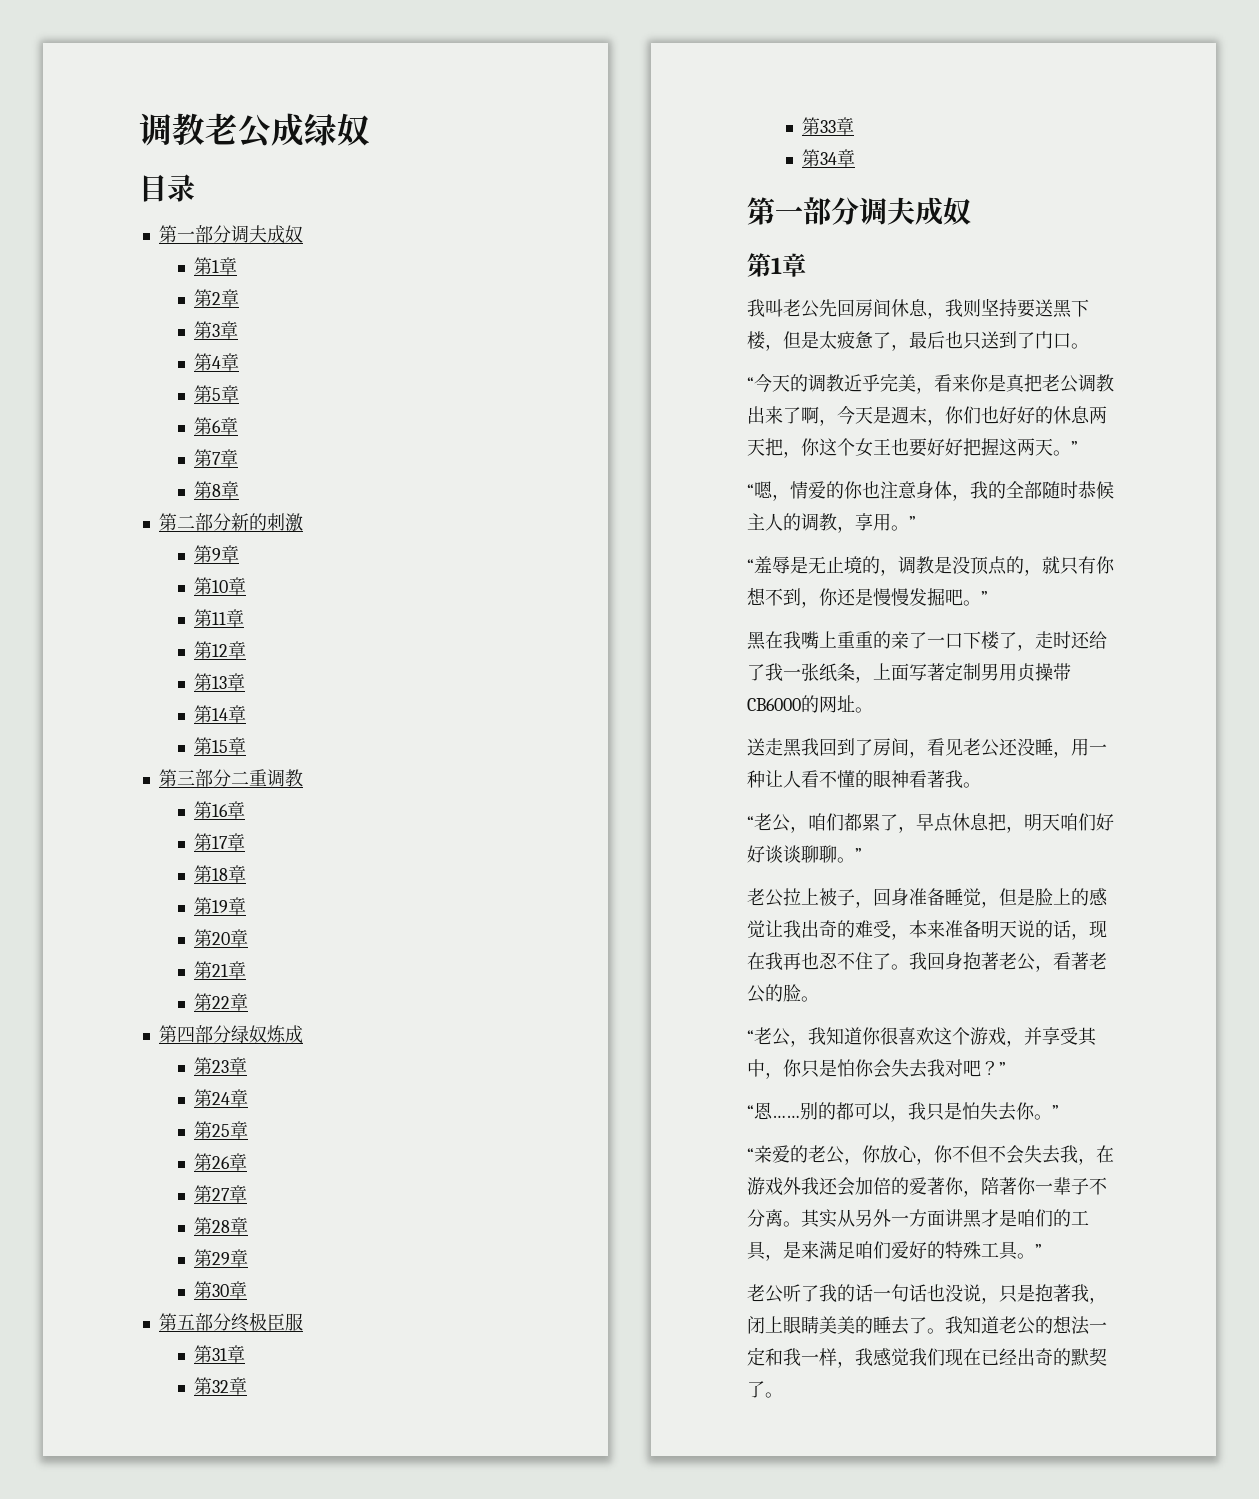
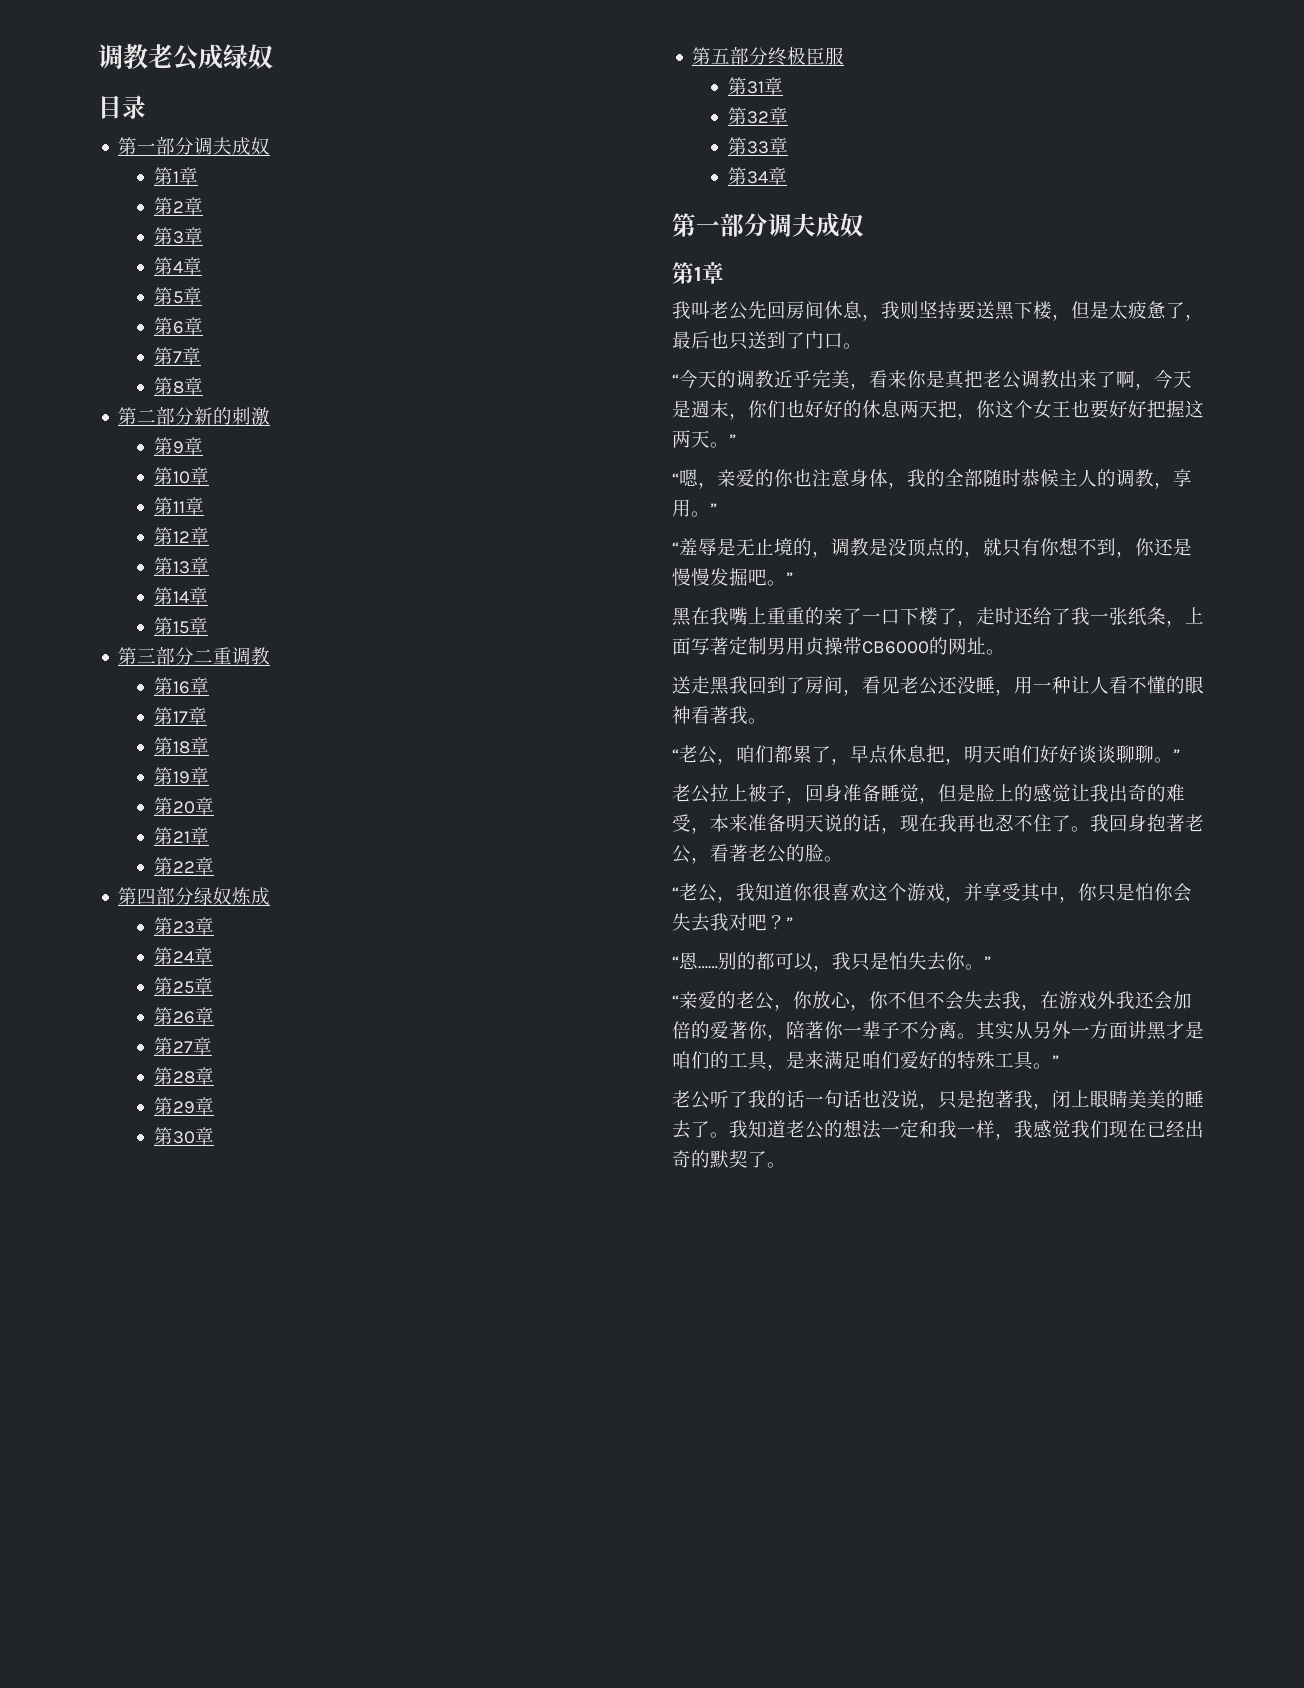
[790,481,808,499] 情 -> [717,469,736,487] 亲

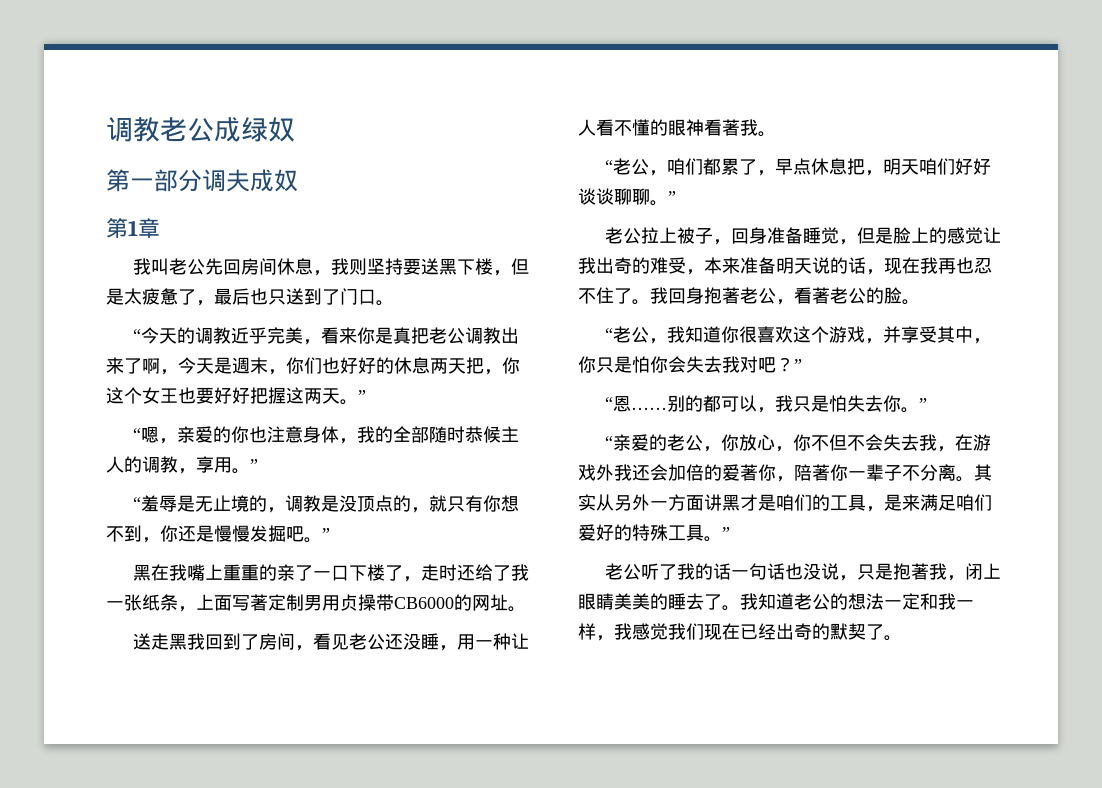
[98,95,146,119] [118,137,271,156] [153,167,198,185] [153,197,203,215] [153,227,203,245] [153,257,202,275] [153,287,202,305] [153,317,203,335] [153,347,201,365] [153,377,203,395] [118,407,271,426] [153,437,203,455] [153,467,209,485] [153,497,204,515] [153,527,209,545] [153,557,209,575] [153,587,208,605] [153,617,208,635] [118,647,271,665] [153,677,209,695] [153,707,207,725] [153,737,209,755] [153,767,209,785] [153,797,214,815] [153,827,209,845] [153,857,214,875] [118,887,271,906] [153,917,214,935] [153,947,213,965] [153,977,213,995] [153,1007,214,1025] [153,1037,212,1055] [153,1067,214,1085] [153,1097,214,1115] [153,1127,214,1145] [692,46,845,66] [727,77,783,95] [727,107,788,125] [727,137,788,155] [727,167,787,185] // 目录 // 第一部分调夫成奴 // 第1章 // 第2章 // 第3章 // 第4章 // 第5章 // 第6章 // 第7章 // 第8章 // 第二部分新的刺激 // 第9章 // 第10章 // 第11章 // 第12章 // 第13章 // 第14章 // 第15章 // 第三部分二重调教 // 第16章 // 第17章 // 第18章 // 第19章 // 第20章 // 第21章 // 第22章 // 第四部分绿奴炼成 // 第23章 // 第24章 // 第25章 // 第26章 // 第27章 // 第28章 // 第29章 // 第30章 // 第五部分终极臣服 // 第31章 // 第32章 // 第33章 // 第34章 -> (295, 129) none

